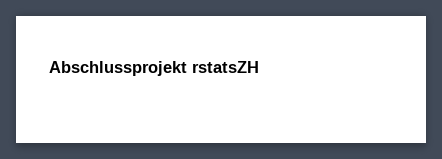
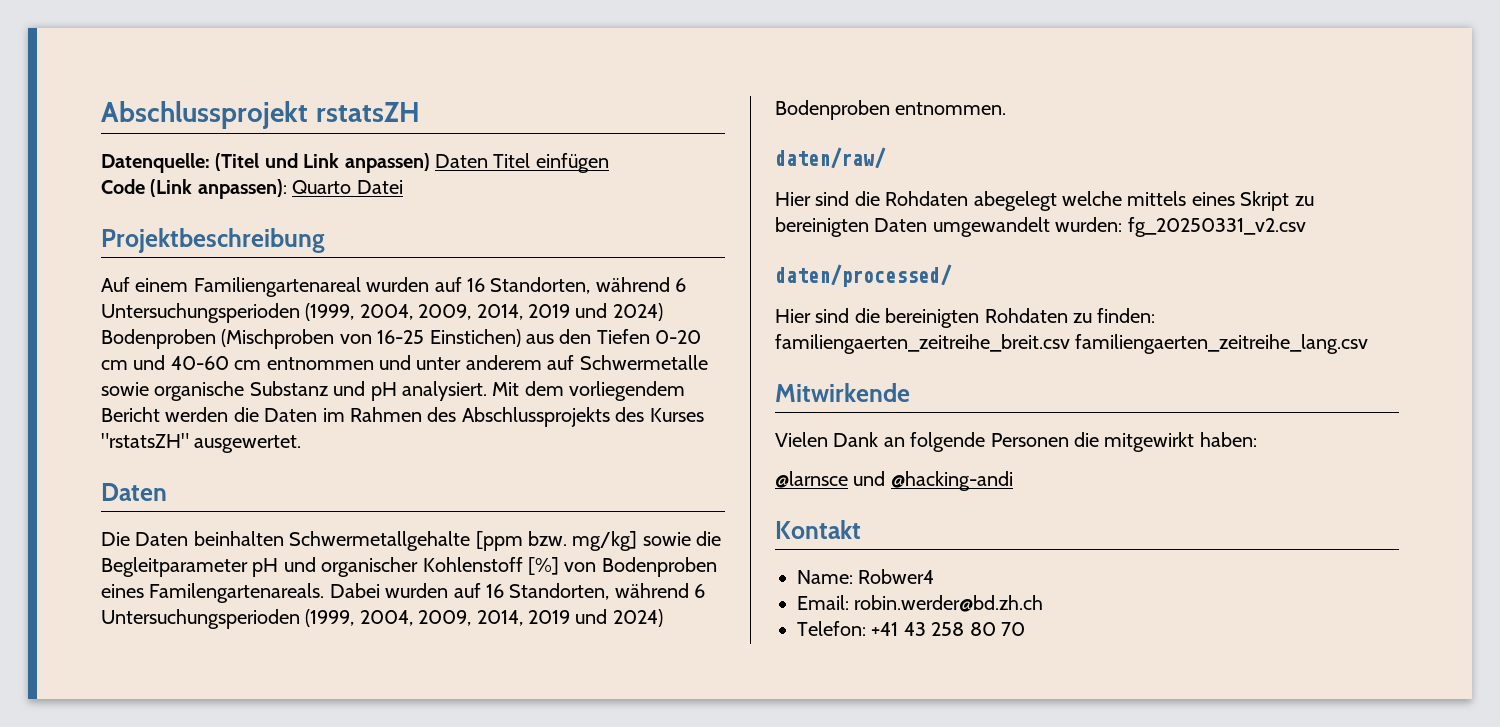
(259, 67) none -> [101,153,609,173] [101,179,403,199] [101,228,325,253] [101,277,687,297] [101,303,663,323] [101,329,702,349] [101,355,708,370] [101,381,686,401] [101,407,704,427] [101,433,302,453] [101,483,167,501] [101,531,722,551] [101,557,717,577] [101,583,706,603] [101,609,663,629] [775,100,1007,120] [775,147,886,169] [775,191,1314,211] [775,217,1306,237] [775,264,952,287] [775,308,1156,328] [775,334,1369,354] [775,383,910,402] [775,432,1257,452] [775,471,1013,491] [775,520,861,539] [797,569,935,584] [797,595,1044,612] [797,621,1025,636] // Datenquelle: (Titel und Link anpassen) Daten Titel einfügen // Code (Link anpassen): Quarto Datei // Projektbeschreibung // Auf einem Familiengartenareal wurden auf 16 Standorten, während 6 Untersuchungsperioden (1999, 2004, 2009, 2014, 2019 und 2024) Bodenproben (Mischproben von 16-25 Einstichen) aus den Tiefen 0-20 cm und 40-60 cm entnommen und unter anderem auf Schwermetalle sowie organische Substanz und pH analysiert. Mit dem vorliegendem Bericht werden die Daten im Rahmen des Abschlussprojekts des Kurses "rstatsZH" ausgewertet. // Daten // Die Daten beinhalten Schwermetallgehalte [ppm bzw. mg/kg] sowie die Begleitparameter pH und organischer Kohlenstoff [%] von Bodenproben eines Familengartenareals. Dabei wurden auf 16 Standorten, während 6 Untersuchungsperioden (1999, 2004, 2009, 2014, 2019 und 2024) Bodenproben entnommen. // daten/raw/ // Hier sind die Rohdaten abegelegt welche mittels eines Skript zu bereinigten Daten umgewandelt wurden: fg_20250331_v2.csv // daten/processed/ // Hier sind die bereinigten Rohdaten zu finden: familiengaerten_zeitreihe_breit.csv familiengaerten_zeitreihe_lang.csv // Mitwirkende // Vielen Dank an folgende Personen die mitgewirkt haben: // @larnsce und @hacking-andi // Kontakt // Name: Robwer4 // Email: robin.werder@bd.zh.ch // Telefon: +41 43 258 80 70

